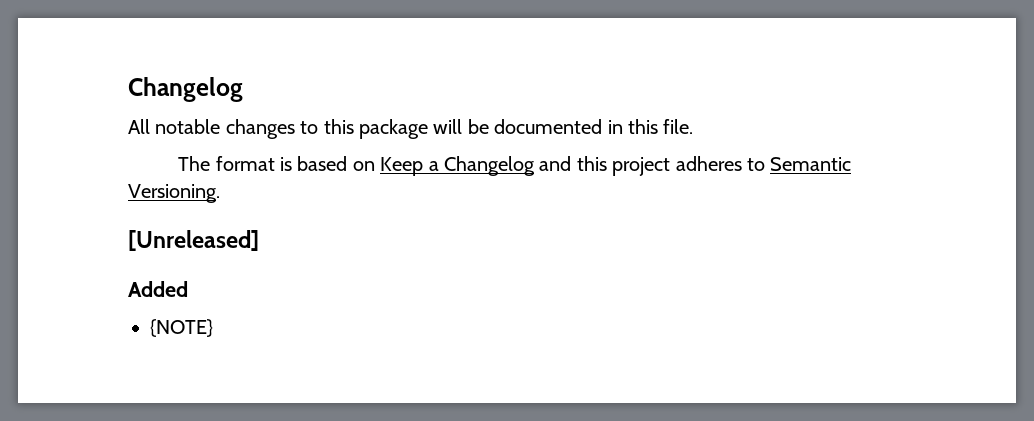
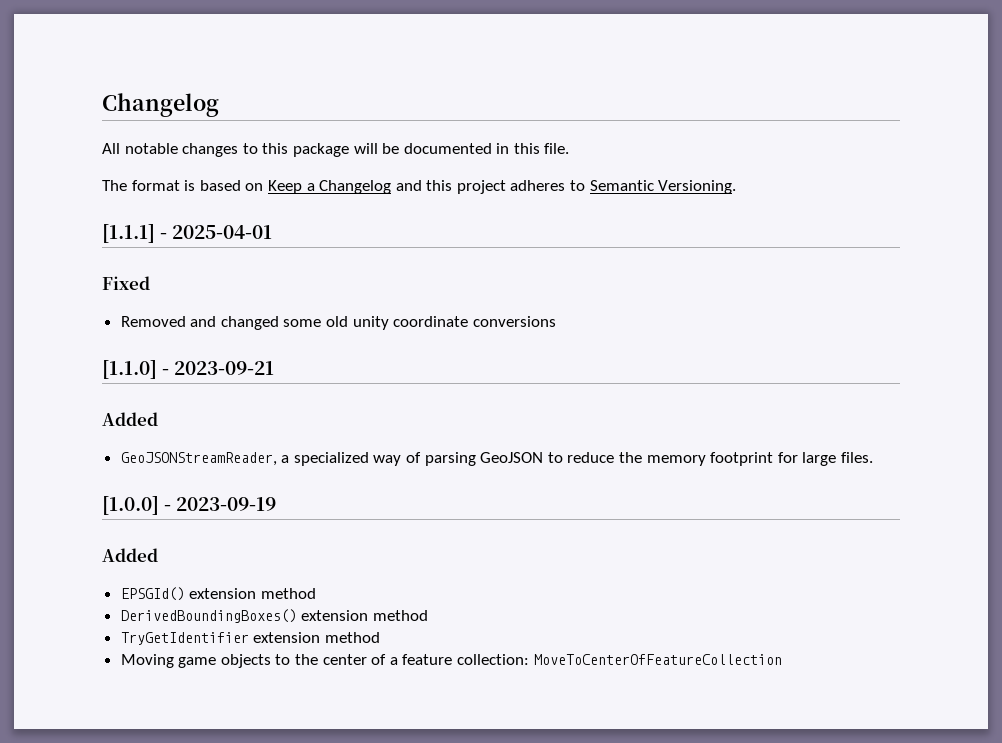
[128,230,259,251] [128,281,188,297] [150,319,213,337] [Unreleased] // Added // {NOTE} -> [102,224,273,243] [102,276,150,290] [120,316,556,330] [102,360,275,379] [102,412,158,426] [120,452,873,466] [102,496,277,515] [102,548,158,562] [120,587,316,601] [120,609,428,623] [120,632,380,645] [120,654,782,668] [1.1.1] - 2025-04-01 // Fixed // Removed and changed some old unity coordinate conversions // [1.1.0] - 2023-09-21 // Added // GeoJSONStreamReader, a specialized way of parsing GeoJSON to reduce the memory footprint for large files. // [1.0.0] - 2023-09-19 // Added // EPSGId() extension method // DerivedBoundingBoxes() extension method // TryGetIdentifier extension method // Moving game objects to the center of a feature collection: MoveToCenterOfFeatureCollection

